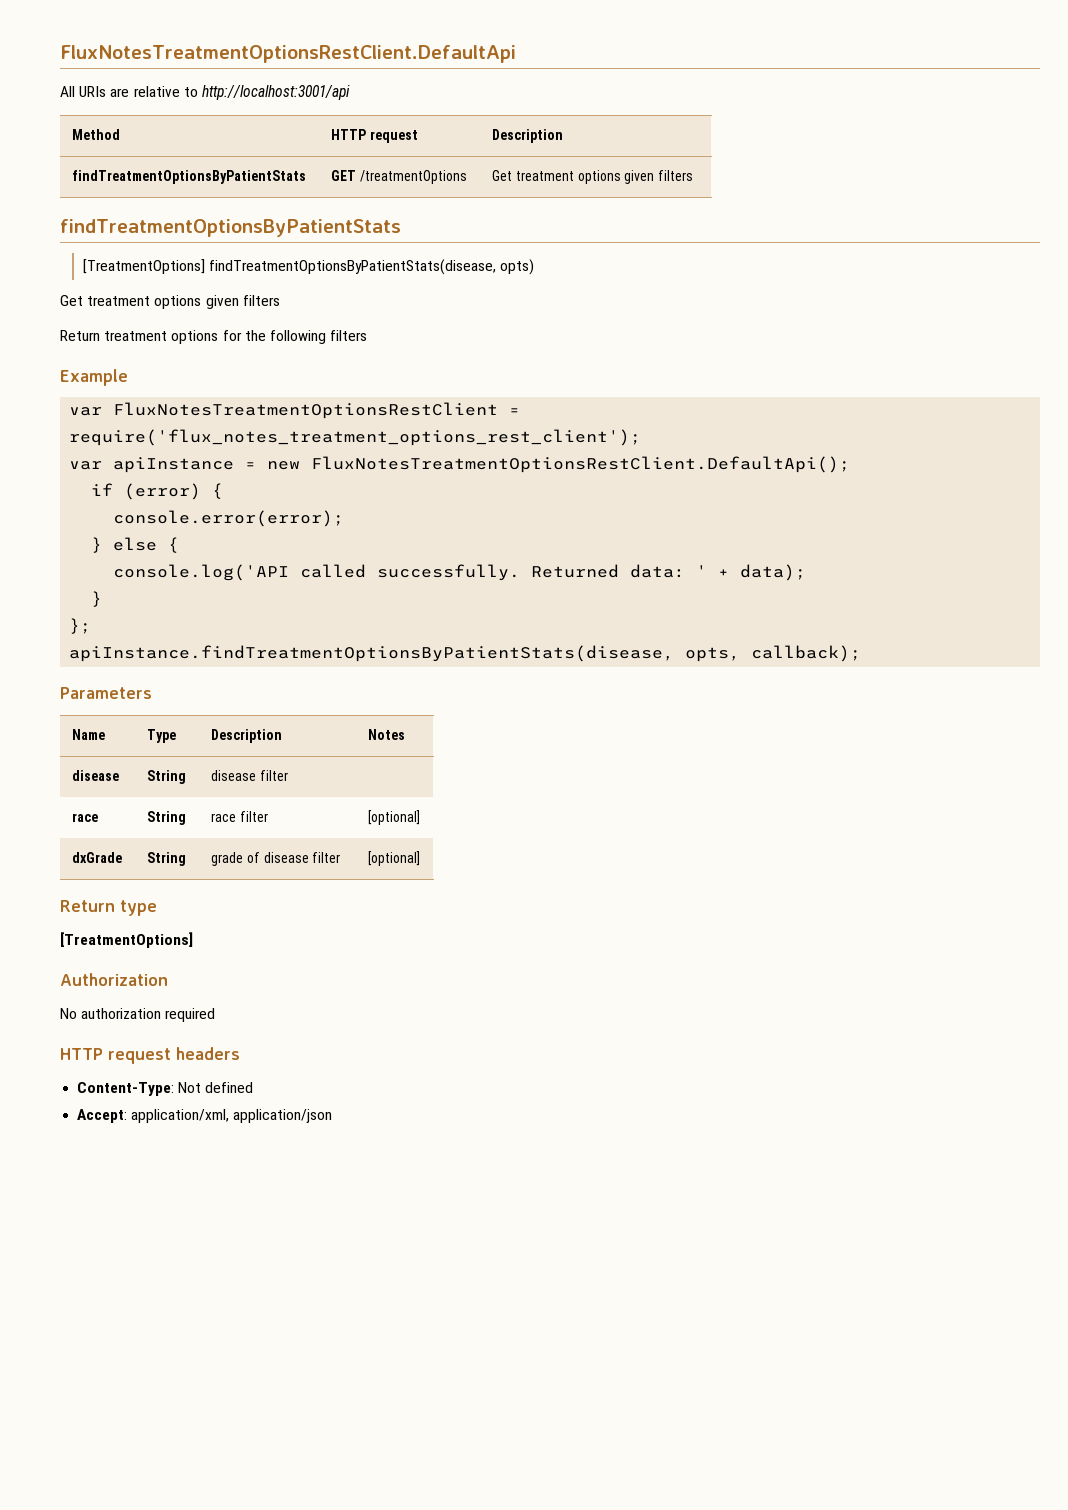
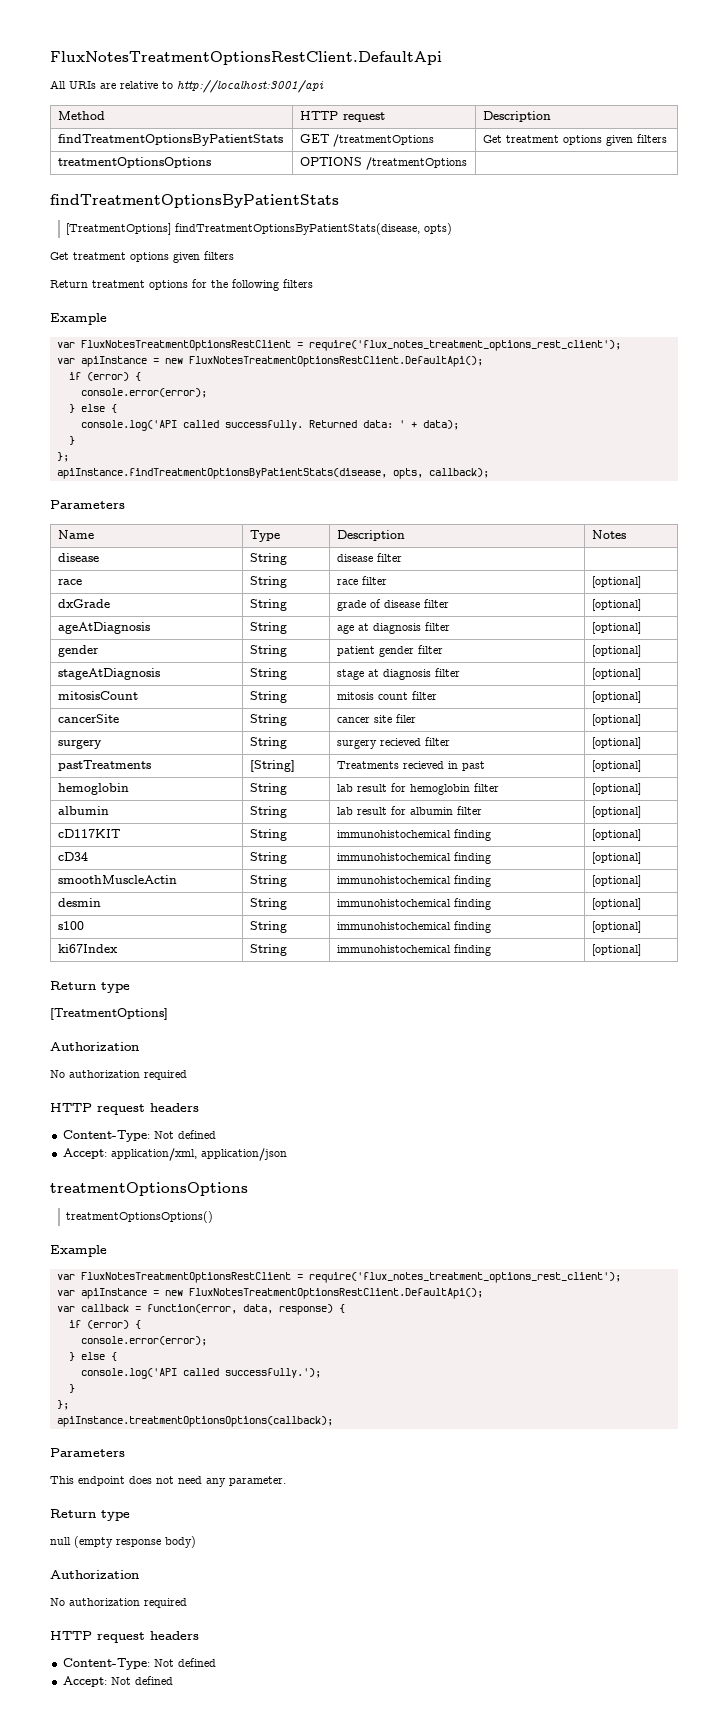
(694, 175) none -> [57,157,211,168] [299,157,467,170] // treatmentOptionsOptions | OPTIONS /treatmentOptions |
(421, 858) none -> [57,622,150,634] [249,622,287,634] [336,622,450,634] [591,622,641,634] [57,645,99,657] [249,645,287,657] [336,645,443,657] [591,645,641,657] [57,668,160,680] [249,668,287,680] [336,668,460,680] [591,668,641,680] [57,691,138,700] [249,691,287,703] [336,691,437,700] [591,691,641,703] [57,714,119,723] [249,714,287,726] [336,714,416,723] [591,714,641,726] [57,739,102,749] [249,737,287,749] [336,737,450,749] [591,737,641,749] [57,760,151,771] [249,760,295,772] [336,761,485,771] [591,760,641,772] [57,783,129,795] [249,783,287,795] [336,783,499,795] [591,783,641,795] [57,806,109,815] [249,806,287,818] [336,806,482,815] [591,806,641,818] [57,829,120,838] [249,829,287,841] [336,829,491,841] [591,829,641,841] [57,852,88,861] [249,852,287,864] [336,852,491,864] [591,852,641,864] [57,875,177,884] [249,875,287,887] [336,875,491,887] [591,875,641,887] [57,898,101,907] [249,898,287,910] [336,898,491,910] [591,898,641,910] [57,921,84,930] [249,921,287,933] [336,921,491,933] [591,921,641,933] [57,944,118,953] [249,944,287,956] [336,944,491,956] [591,944,641,956] // ageAtDiagnosis | String | age at diagnosis filter | [optional] // gender | String | patient gender filter | [optional] // stageAtDiagnosis | String | stage at diagnosis filter | [optional] // mitosisCount | String | mitosis count filter | [optional] // cancerSite | String | cancer site filer | [optional] // surgery | String | surgery recieved filter | [optional] // pastTreatments | [String] | Treatments recieved in past | [optional] // hemoglobin | String | lab result for hemoglobin filter | [optional] // albumin | String | lab result for albumin filter | [optional] // cD117KIT | String | immunohistochemical finding | [optional] // cD34 | String | immunohistochemical finding | [optional] // smoothMuscleActin | String | immunohistochemical finding | [optional] // desmin | String | immunohistochemical finding | [optional] // s100 | String | immunohistochemical finding | [optional] // ki67Index | String | immunohistochemical finding | [optional]
(333, 1116) none -> [50,1182,248,1196] [66,1211,214,1223] [50,1245,107,1257] [56,1272,621,1283] [56,1288,483,1299] [56,1304,345,1315] [68,1320,141,1329] [80,1336,207,1346] [68,1352,117,1361] [80,1368,321,1379] [68,1384,75,1393] [56,1400,69,1410] [56,1416,333,1427] [50,1448,125,1457] [50,1476,286,1487] [50,1509,130,1521] [50,1536,196,1548] [50,1570,139,1579] [50,1598,187,1608] [50,1631,199,1643] [62,1658,216,1670] [62,1676,173,1687] // treatmentOptionsOptions // treatmentOptionsOptions() // Example // var FluxNotesTreatmentOptionsRestClient = require('flux_notes_treatment_options_rest_client'); // var apiInstance = new FluxNotesTreatmentOptionsRestClient.DefaultApi(); // var callback = function(error, data, response) { // if (error) { // console.error(error); // } else { // console.log('API called successfully.'); // } // }; // apiInstance.treatmentOptionsOptions(callback); // Parameters // This endpoint does not need any parameter. // Return type // null (empty response body) // Authorization // No authorization required // HTTP request headers // Content-Type: Not defined // Accept: Not defined

